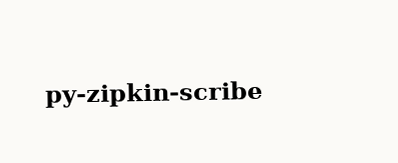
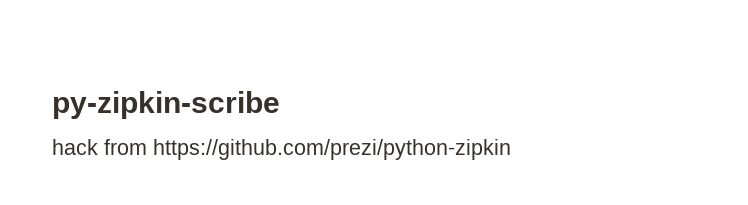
(263, 94) none -> [52,139,511,160] // hack from https://github.com/prezi/python-zipkin

